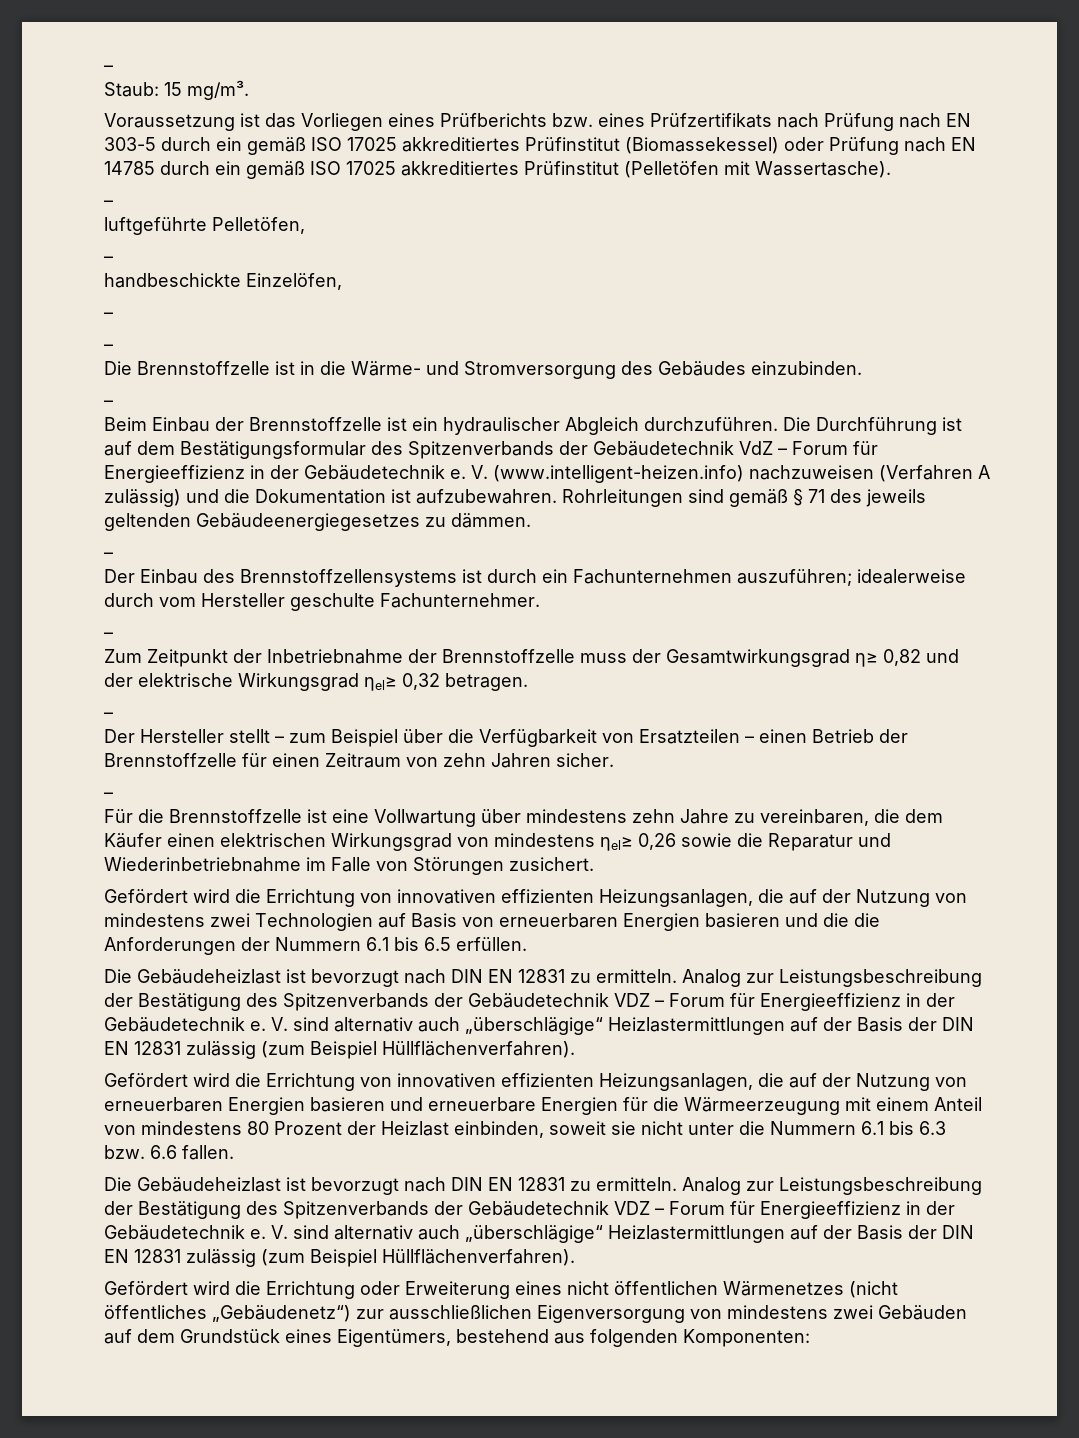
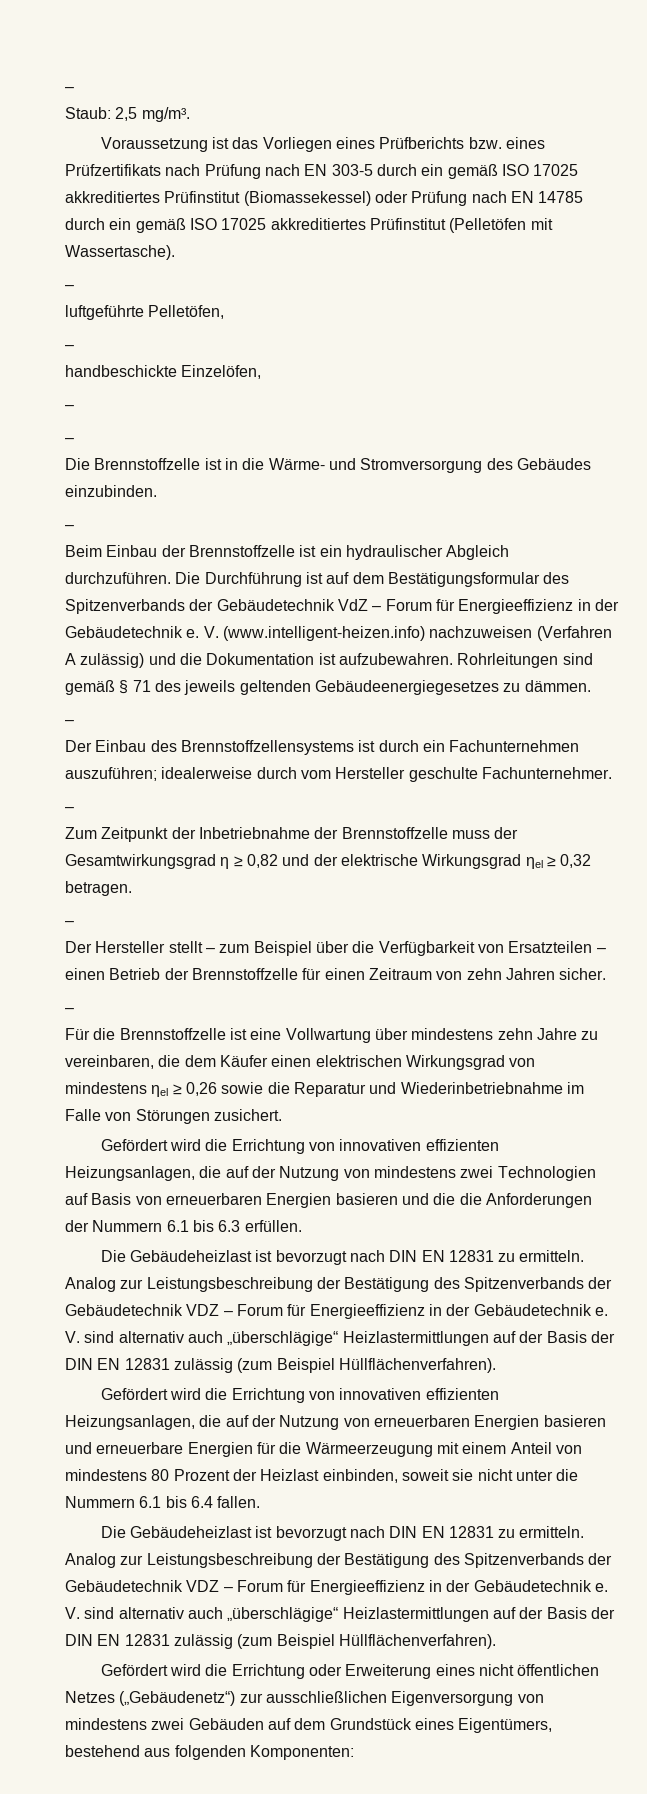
[164,82,182,96] 15 -> [115,107,138,121] 2,5
[855,653,878,667] η≥ -> [220,856,243,869] η ≥
[364,677,397,691] ηel≥ -> [525,856,556,869] ηel ≥
[600,837,633,851] ηel≥ -> [151,1084,182,1097] ηel ≥
[424,937,451,951] 6.5 -> [218,1220,241,1232] 6.3
[919,1121,946,1135] [104,1145,177,1159] 6.3 bzw. 6.6 -> [190,1496,213,1508] 6.4
[723,1281,898,1298] [104,1305,351,1322] Wärmenetzes (nicht öffentliches „Gebäudenetz“) -> [65,1691,236,1706] Netzes („Gebäudenetz“)

